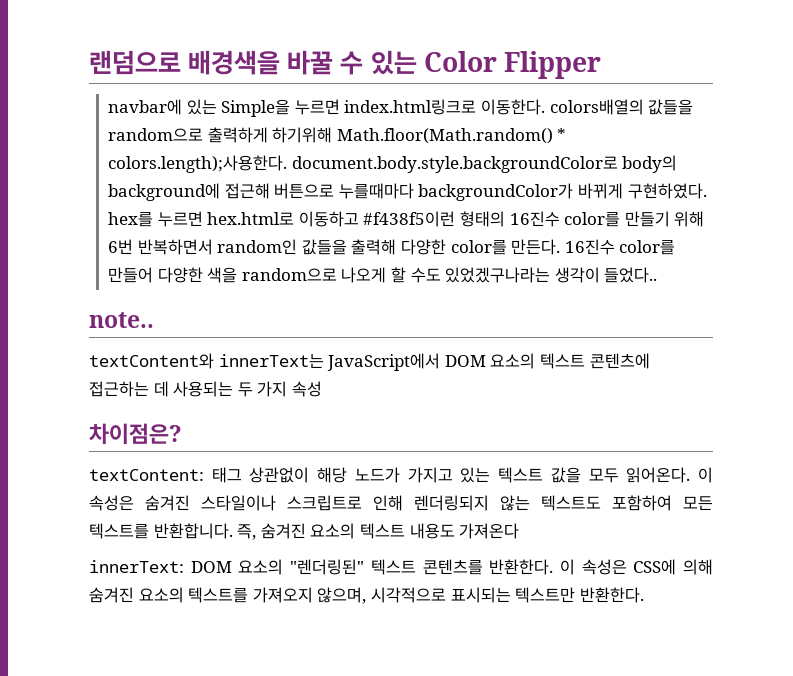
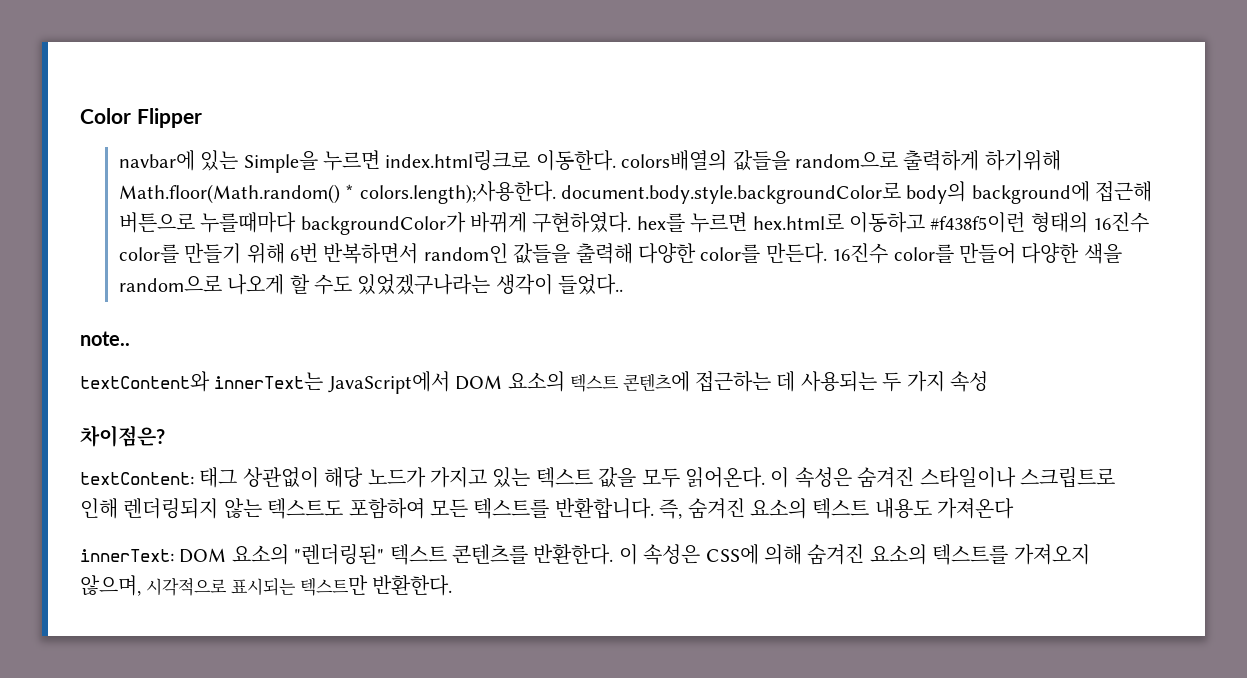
[89,50,417,75] 랜덤으로 배경색을 바꿀 수 있는 -> (80, 116) none

